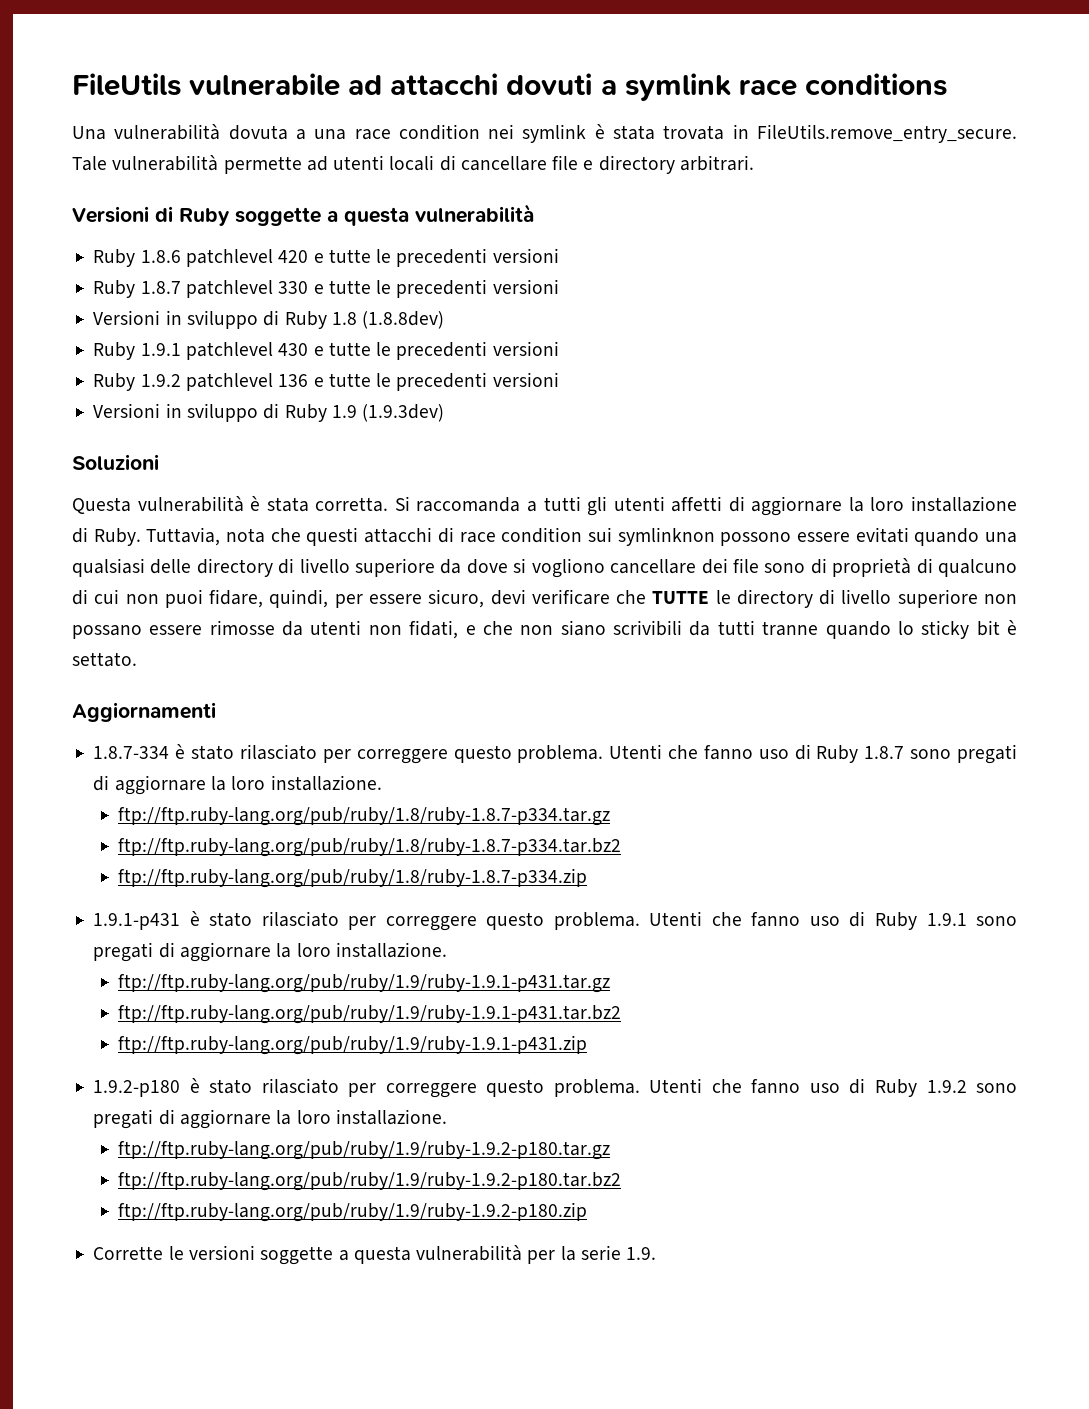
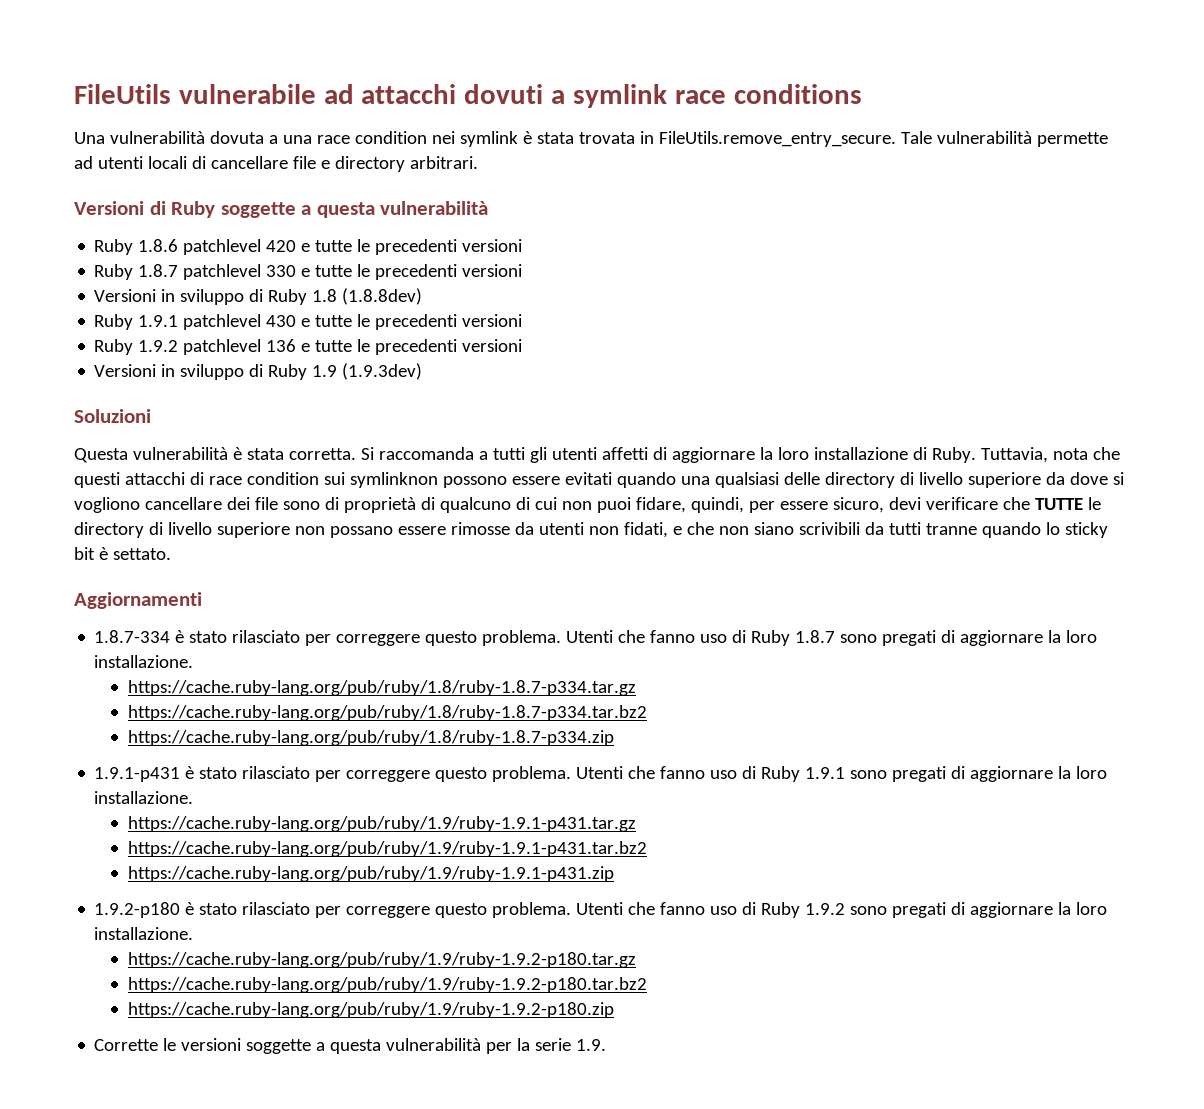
[118,807,611,826] [118,838,622,857] [118,868,588,888] ftp://ftp.ruby-lang.org/pub/ruby/1.8/ruby-1.8.7-p334.tar.gz // ftp://ftp.ruby-lang.org/pub/ruby/1.8/ruby-1.8.7-p334.tar.bz2 // ftp://ftp.ruby-lang.org/pub/ruby/1.8/ruby-1.8.7-p334.zip -> [128,680,637,696] [128,705,648,721] [128,730,615,746] https://cache.ruby-lang.org/pub/ruby/1.8/ruby-1.8.7-p334.tar.gz // https://cache.ruby-lang.org/pub/ruby/1.8/ruby-1.8.7-p334.tar.bz2 // https://cache.ruby-lang.org/pub/ruby/1.8/ruby-1.8.7-p334.zip
[118,974,611,993] [118,1005,622,1024] [118,1035,588,1055] ftp://ftp.ruby-lang.org/pub/ruby/1.9/ruby-1.9.1-p431.tar.gz // ftp://ftp.ruby-lang.org/pub/ruby/1.9/ruby-1.9.1-p431.tar.bz2 // ftp://ftp.ruby-lang.org/pub/ruby/1.9/ruby-1.9.1-p431.zip -> [128,816,637,832] [128,841,648,857] [128,866,615,882] https://cache.ruby-lang.org/pub/ruby/1.9/ruby-1.9.1-p431.tar.gz // https://cache.ruby-lang.org/pub/ruby/1.9/ruby-1.9.1-p431.tar.bz2 // https://cache.ruby-lang.org/pub/ruby/1.9/ruby-1.9.1-p431.zip
[118,1141,611,1160] [118,1172,622,1191] [118,1202,588,1222] ftp://ftp.ruby-lang.org/pub/ruby/1.9/ruby-1.9.2-p180.tar.gz // ftp://ftp.ruby-lang.org/pub/ruby/1.9/ruby-1.9.2-p180.tar.bz2 // ftp://ftp.ruby-lang.org/pub/ruby/1.9/ruby-1.9.2-p180.zip -> [128,952,637,968] [128,977,648,993] [128,1002,615,1018] https://cache.ruby-lang.org/pub/ruby/1.9/ruby-1.9.2-p180.tar.gz // https://cache.ruby-lang.org/pub/ruby/1.9/ruby-1.9.2-p180.tar.bz2 // https://cache.ruby-lang.org/pub/ruby/1.9/ruby-1.9.2-p180.zip

